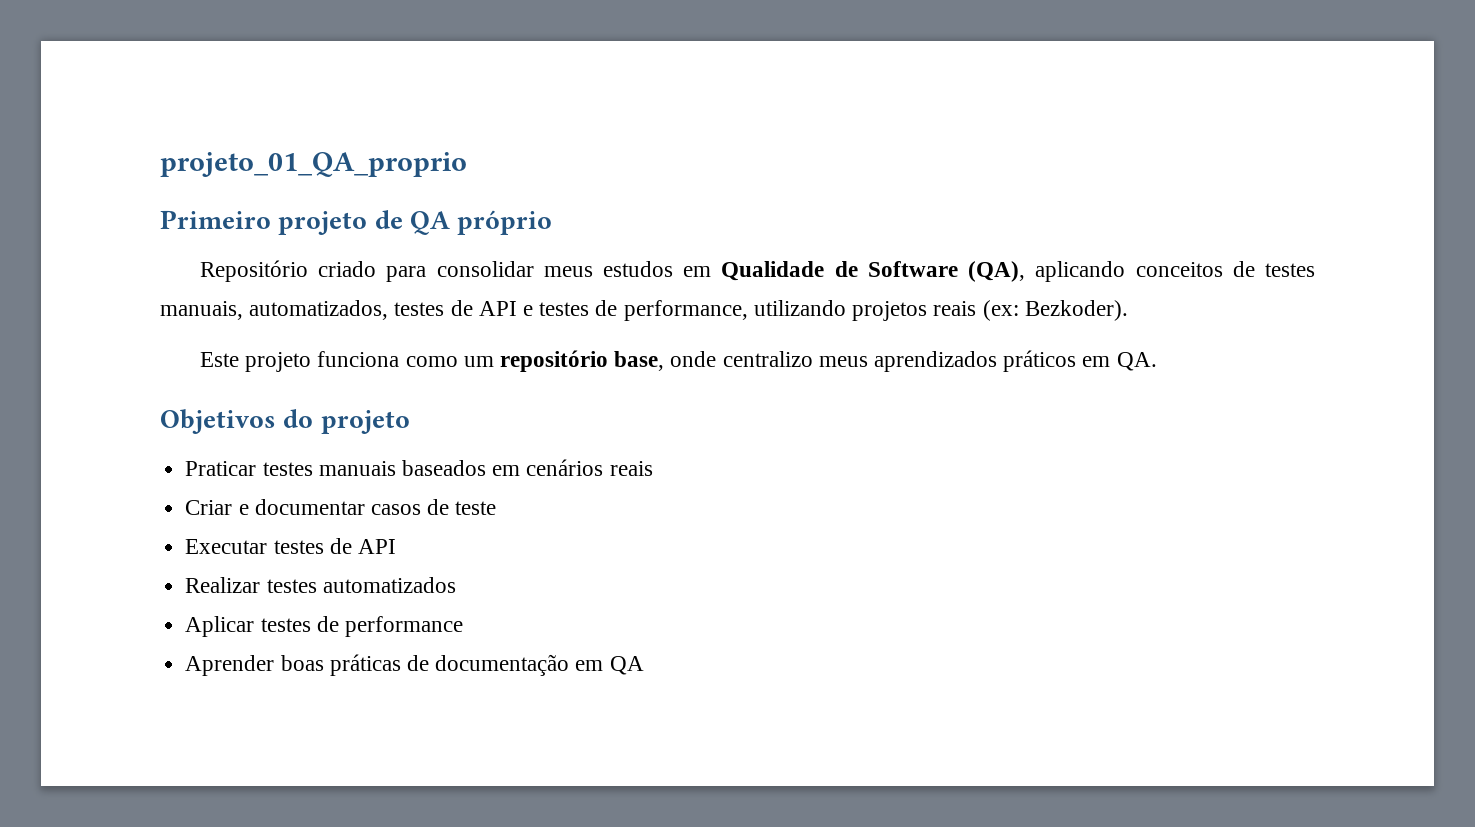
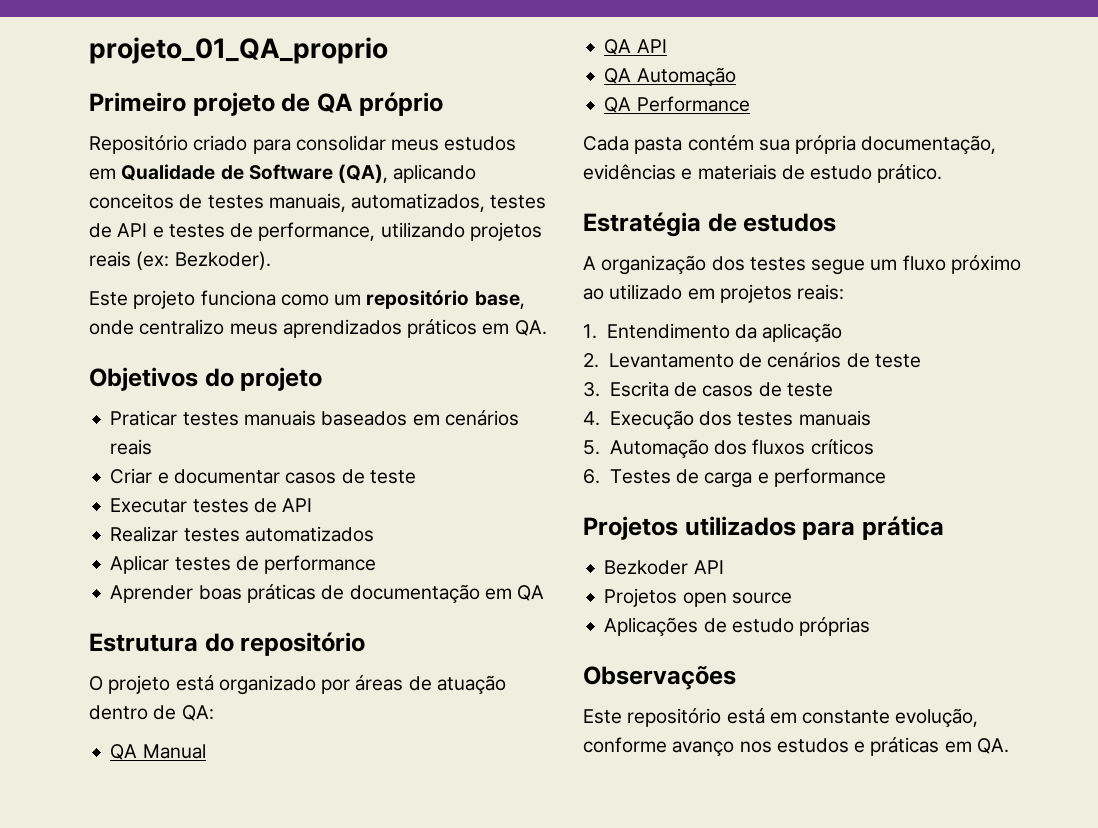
(644, 665) none -> [89,632,366,656] [89,675,506,695] [89,705,214,721] [110,744,206,760] [604,39,667,55] [604,67,736,87] [604,96,750,113] [583,135,997,155] [583,164,943,183] [583,212,837,237] [583,255,1021,275] [583,284,845,303] [583,323,843,343] [583,352,921,368] [583,381,833,397] [583,410,871,430] [583,439,874,459] [583,468,886,488] [583,516,944,540] [604,560,724,575] [604,588,792,607] [604,617,871,637] [583,666,736,690] [583,708,979,728] [583,737,1009,757] // Estrutura do repositório // O projeto está organizado por áreas de atuação dentro de QA: // QA Manual // QA API // QA Automação // QA Performance // Cada pasta contém sua própria documentação, evidências e materiais de estudo prático. // Estratégia de estudos // A organização dos testes segue um fluxo próximo ao utilizado em projetos reais: // 1. Entendimento da aplicação // 2. Levantamento de cenários de teste // 3. Escrita de casos de teste // 4. Execução dos testes manuais // 5. Automação dos fluxos críticos // 6. Testes de carga e performance // Projetos utilizados para prática // Bezkoder API // Projetos open source // Aplicações de estudo próprias // Observações // Este repositório está em constante evolução, conforme avanço nos estudos e práticas em QA.

